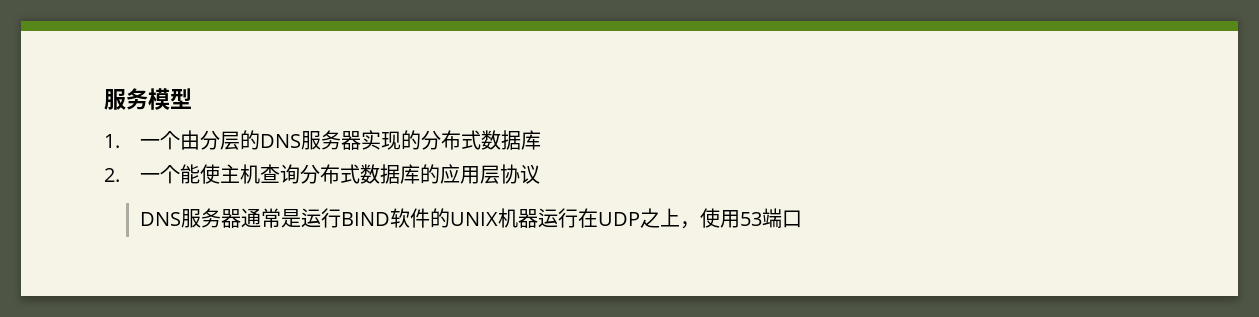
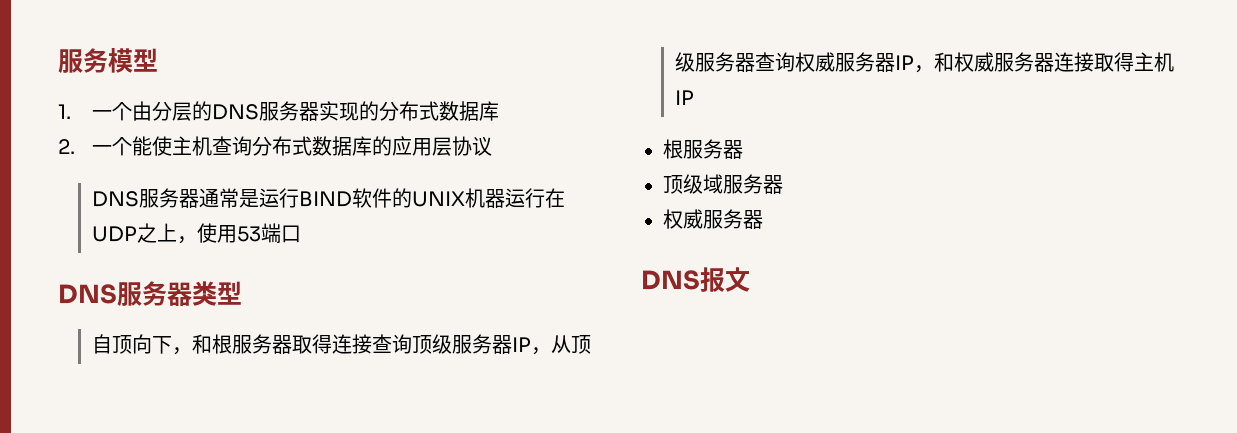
(803, 219) none -> [58,281,242,306] [91,334,591,355] [674,52,1174,73] [674,90,694,105] [663,139,743,159] [663,174,783,194] [663,209,763,229] [641,267,750,292] // DNS服务器类型 // 自顶向下，和根服务器取得连接查询顶级服务器IP，从顶级服务器查询权威服务器IP，和权威服务器连接取得主机IP // 根服务器 // 顶级域服务器 // 权威服务器 // DNS报文

